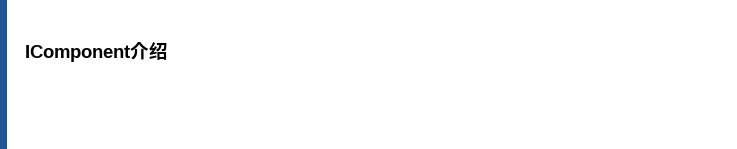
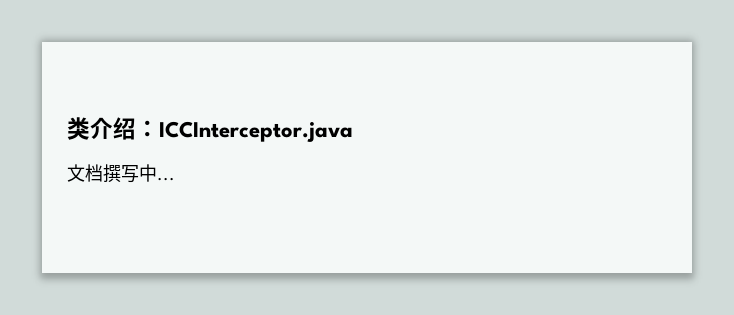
[25,42,168,62] IComponent介绍 -> [67,117,353,142] [67,164,175,183] 类介绍：ICCInterceptor.java // 文档撰写中...

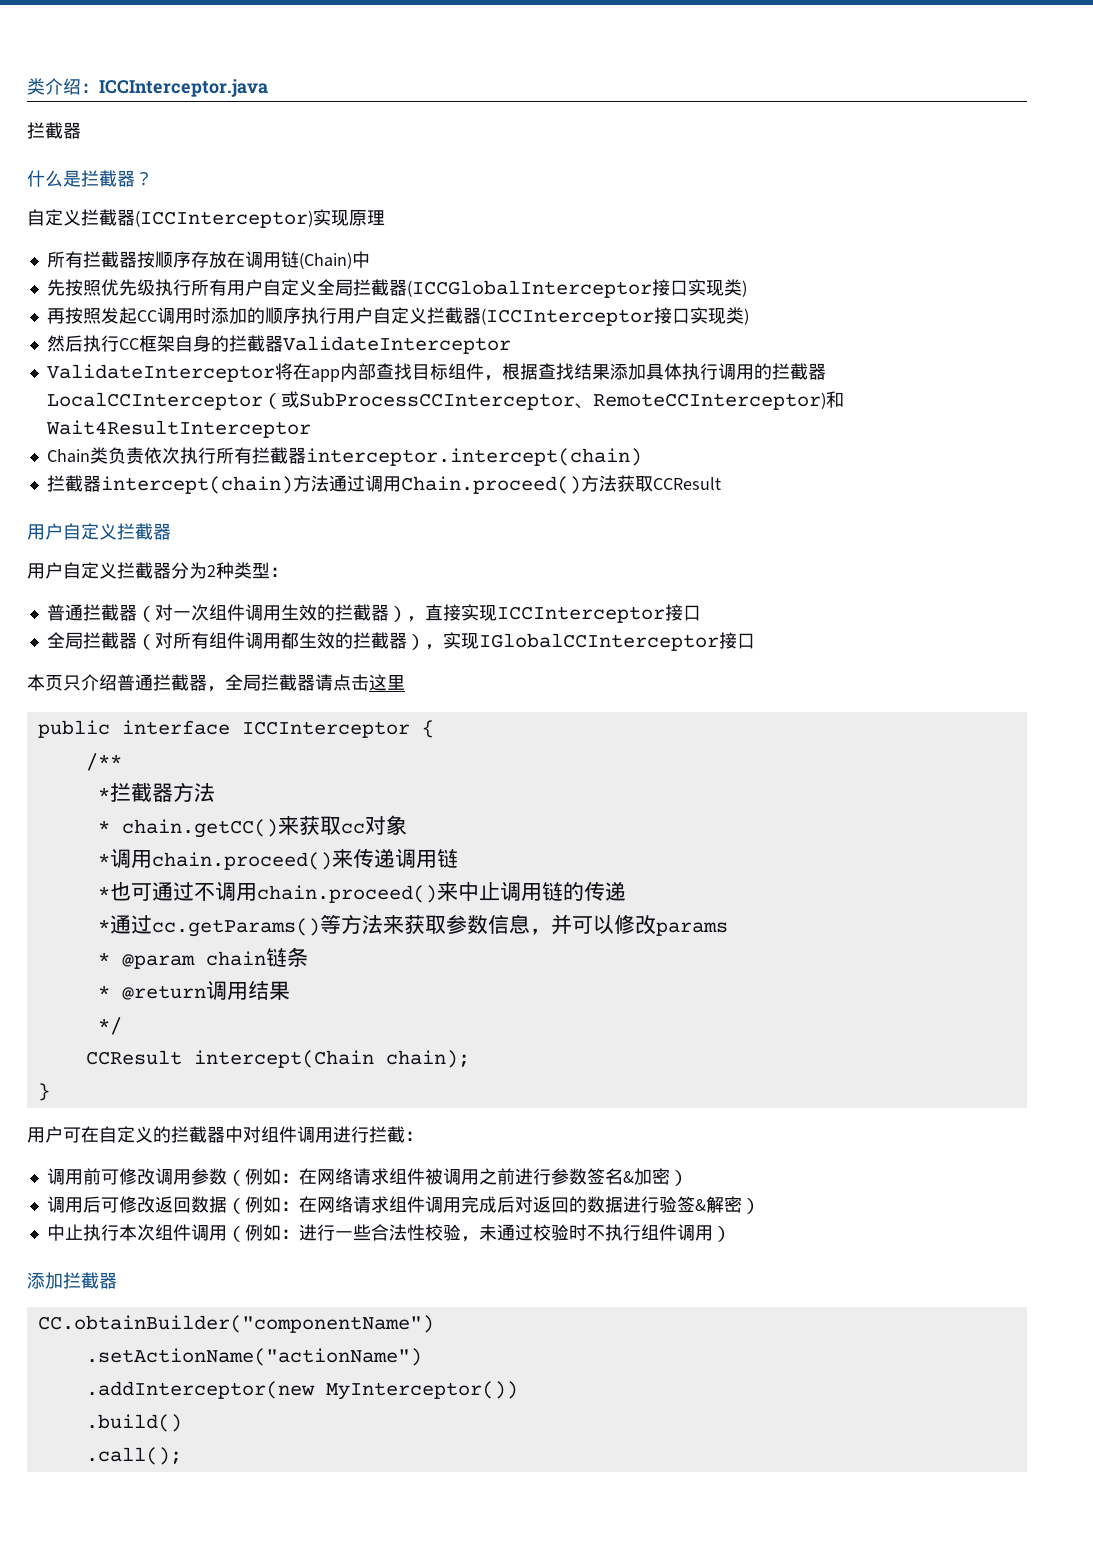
[67,164,175,183] 文档撰写中... -> [27,122,81,139] [27,170,153,187] [27,209,385,228] [46,251,370,269] [46,279,747,298] [46,307,749,326] [46,335,511,354] [46,363,826,382] [46,391,844,410] [45,420,311,438] [46,447,642,466] [46,475,721,494] [27,523,171,540] [27,562,288,579] [46,604,701,623] [46,632,755,651] [27,674,405,692] [37,720,434,738] [85,753,122,771] [97,782,215,802] [97,815,407,838] [97,848,458,870] [97,881,626,903] [97,914,728,937] [97,947,308,969] [97,981,290,1000] [97,1017,122,1035] [85,1050,470,1068] [37,1083,50,1101] [27,1126,423,1143] [46,1168,688,1186] [46,1196,760,1214] [46,1224,731,1242] [27,1272,117,1289] [37,1315,434,1333] [85,1348,422,1366] [85,1381,518,1400] [85,1414,182,1432] [85,1447,182,1465] 拦截器 // 什么是拦截器？ // 自定义拦截器(ICCInterceptor)实现原理 // 所有拦截器按顺序存放在调用链(Chain)中 // 先按照优先级执行所有用户自定义全局拦截器(ICCGlobalInterceptor接口实现类) // 再按照发起CC调用时添加的顺序执行用户自定义拦截器(ICCInterceptor接口实现类) // 然后执行CC框架自身的拦截器ValidateInterceptor // ValidateInterceptor将在app内部查找目标组件，根据查找结果添加具体执行调用的拦截器LocalCCInterceptor（或SubProcessCCInterceptor、RemoteCCInterceptor)和Wait4ResultInterceptor // Chain类负责依次执行所有拦截器interceptor.intercept(chain) // 拦截器intercept(chain)方法通过调用Chain.proceed()方法获取CCResult // 用户自定义拦截器 // 用户自定义拦截器分为2种类型： // 普通拦截器（对一次组件调用生效的拦截器），直接实现ICCInterceptor接口 // 全局拦截器（对所有组件调用都生效的拦截器），实现IGlobalCCInterceptor接口 // 本页只介绍普通拦截器，全局拦截器请点击这里 // public interface ICCInterceptor { // /** // *拦截器方法 // * chain.getCC()来获取cc对象 // *调用chain.proceed()来传递调用链 // *也可通过不调用chain.proceed()来中止调用链的传递 // *通过cc.getParams()等方法来获取参数信息，并可以修改params // * @param chain链条 // * @return调用结果 // */ // CCResult intercept(Chain chain); // } // 用户可在自定义的拦截器中对组件调用进行拦截： // 调用前可修改调用参数（例如：在网络请求组件被调用之前进行参数签名&加密） // 调用后可修改返回数据（例如：在网络请求组件调用完成后对返回的数据进行验签&解密） // 中止执行本次组件调用（例如：进行一些合法性校验，未通过校验时不执行组件调用） // 添加拦截器 // CC.obtainBuilder("componentName") // .setActionName("actionName") // .addInterceptor(new MyInterceptor()) // .build() // .call();

